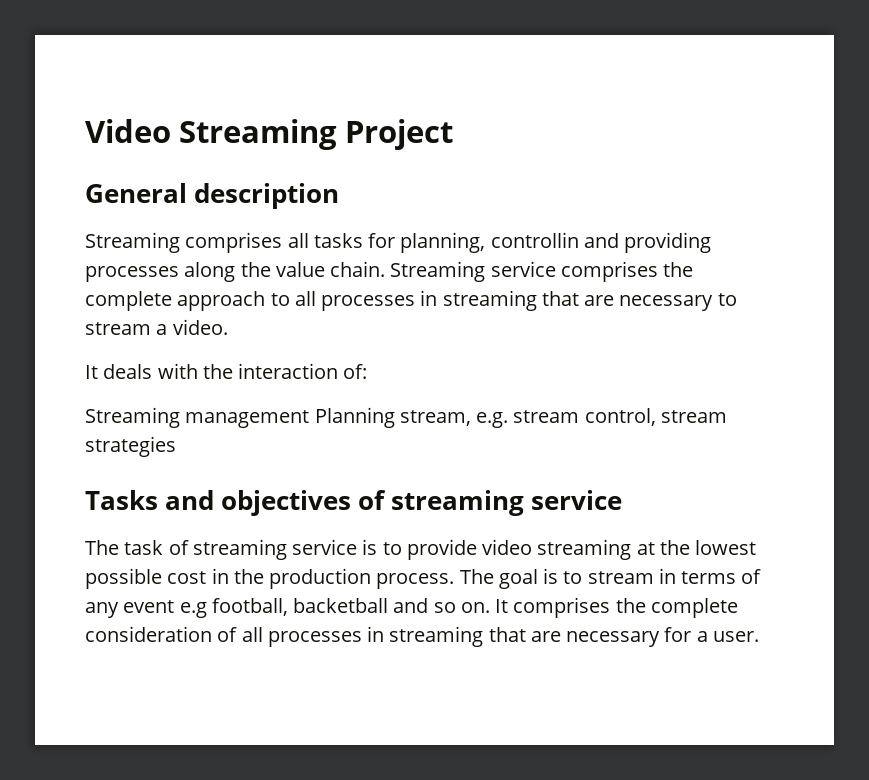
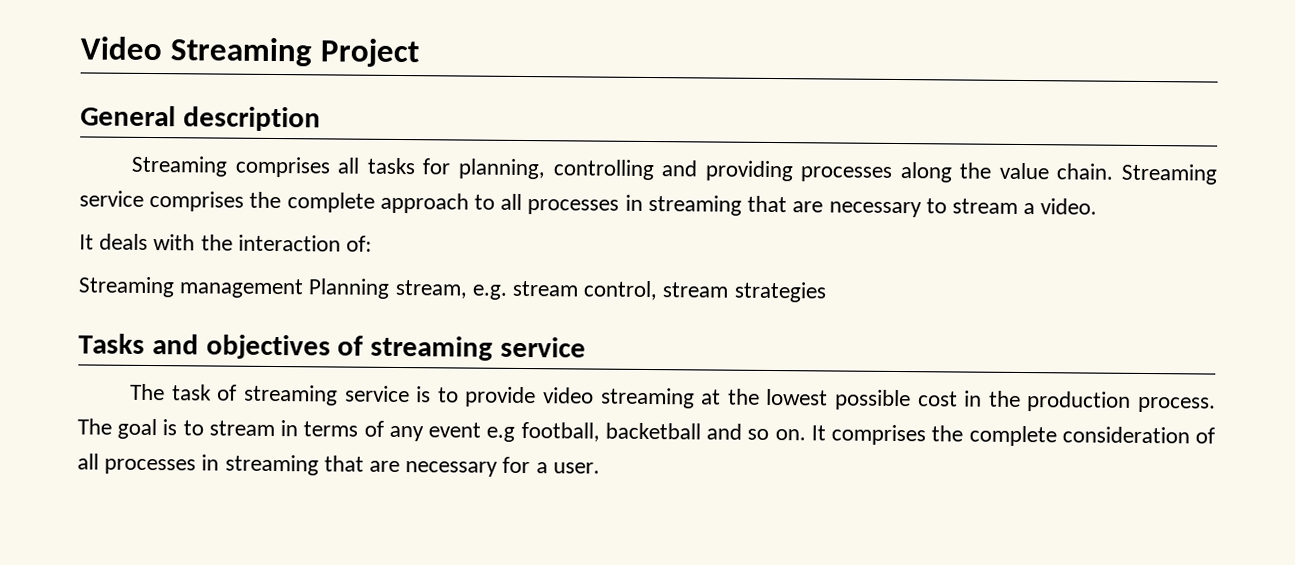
[490,232,579,248] controllin -> [552,159,654,181] controlling

